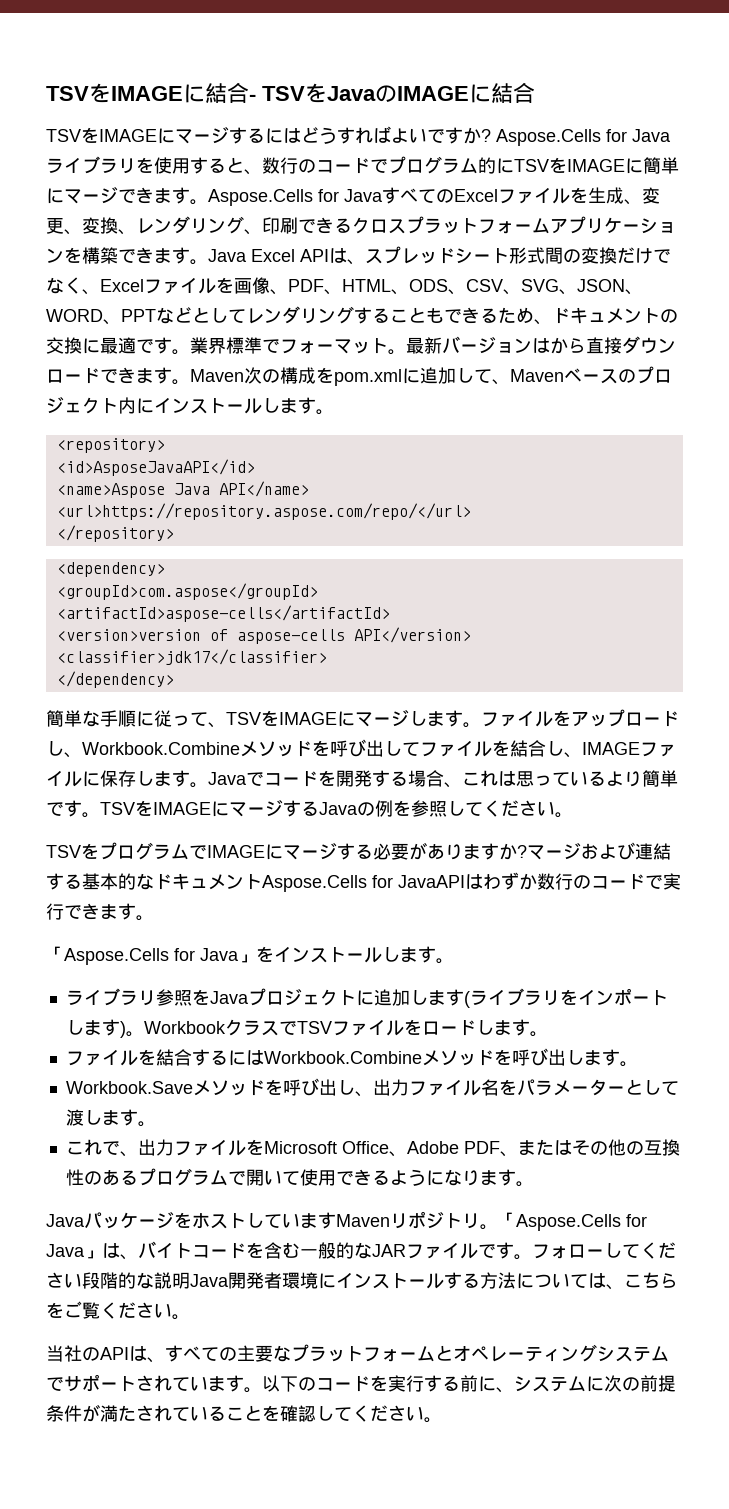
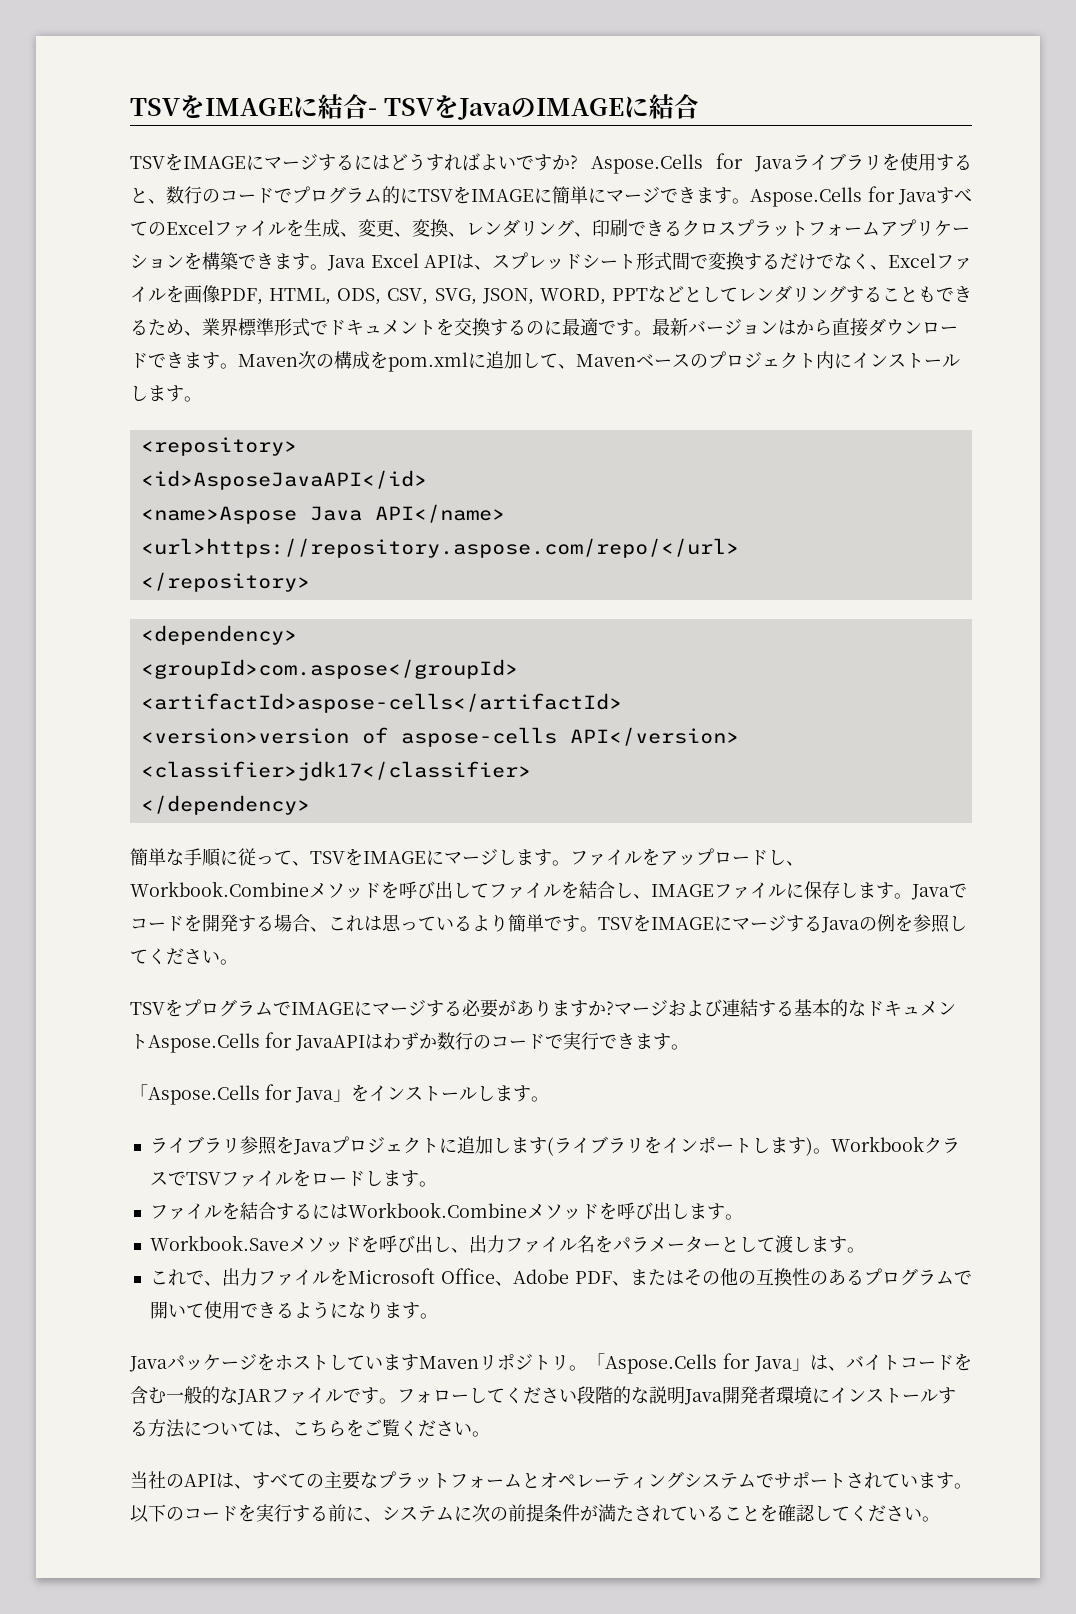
[563,247,617,264] の変換 -> [690,252,780,270] で変換する
[270,279,643,295] [46,309,121,325] 、PDF、HTML、ODS、CSV、SVG、JSON、WORD、 -> [220,288,606,305] PDF, HTML, ODS, CSV, SVG, JSON, WORD,
[552,307,678,324] [46,337,388,355] ドキュメントの交換に最適です。業界標準でフォーマット -> [202,318,634,337] 業界標準形式でドキュメントを交換するのに最適です

